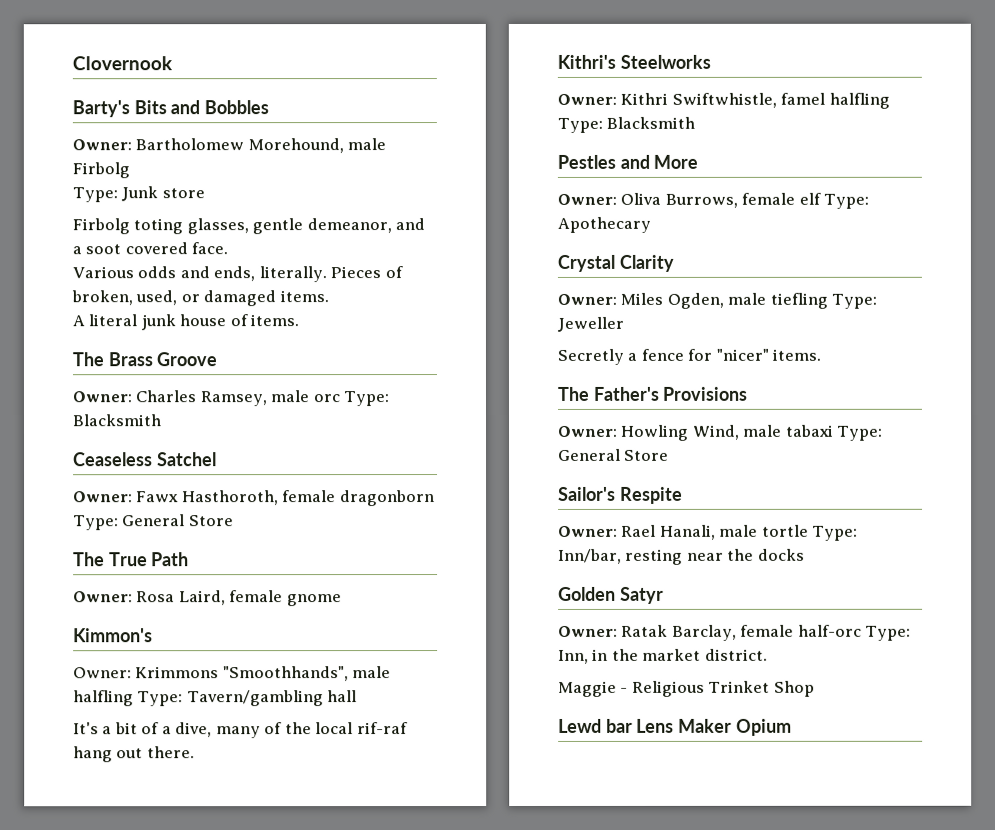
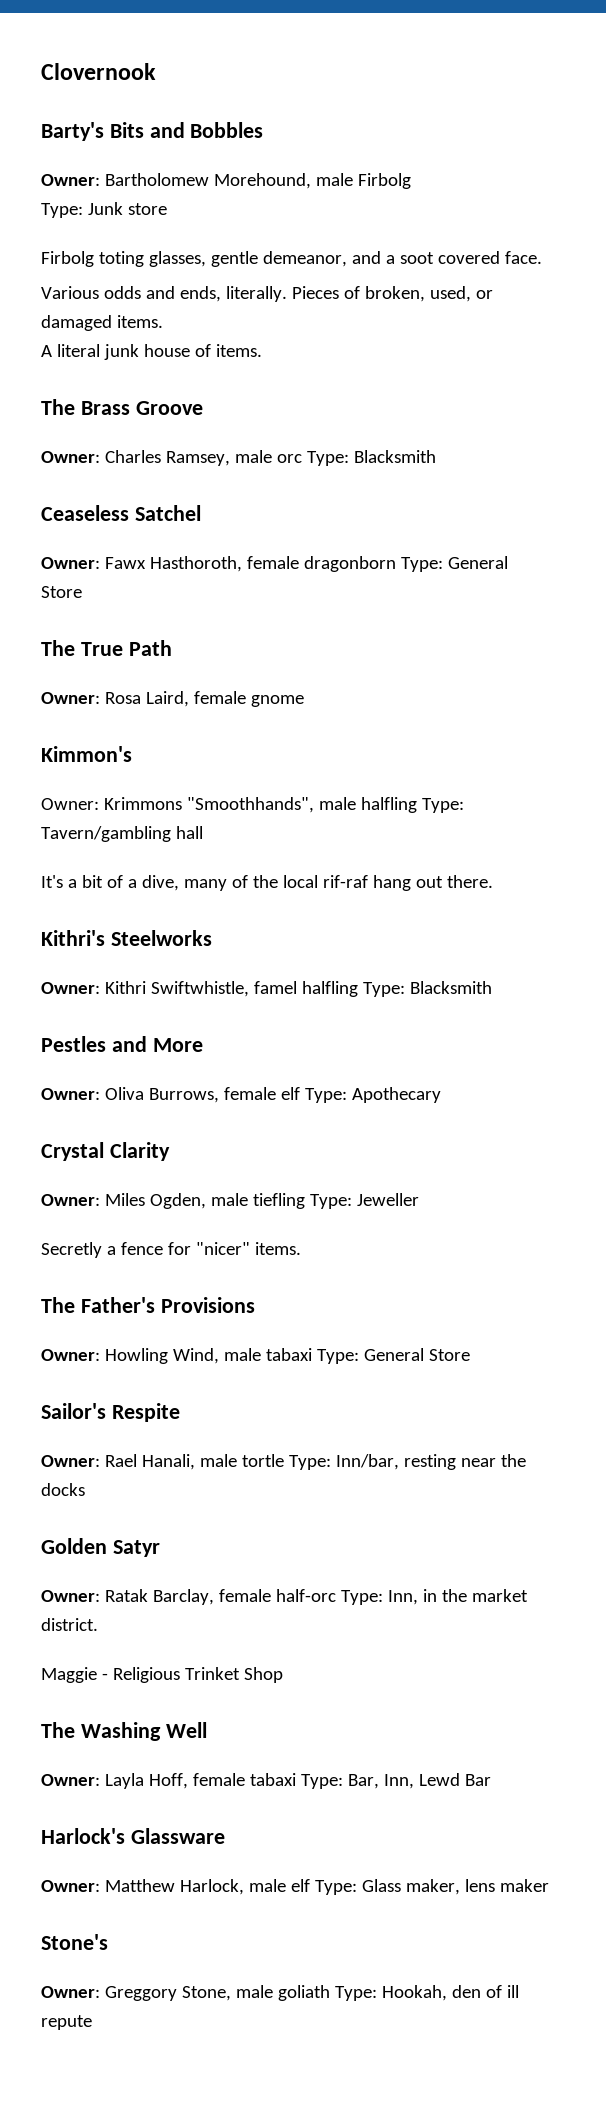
[558,718,792,736] Lewd bar Lens Maker Opium -> [41,1722,207,1741] [41,1773,491,1789] [41,1828,225,1844] [41,1879,549,1895] [41,1934,108,1950] [41,1985,519,2001] [41,2015,92,2030] The Washing Well // Owner: Layla Hoff, female tabaxi Type: Bar, Inn, Lewd Bar // Harlock's Glassware // Owner: Matthew Harlock, male elf Type: Glass maker, lens maker // Stone's // Owner: Greggory Stone, male goliath Type: Hookah, den of ill repute

